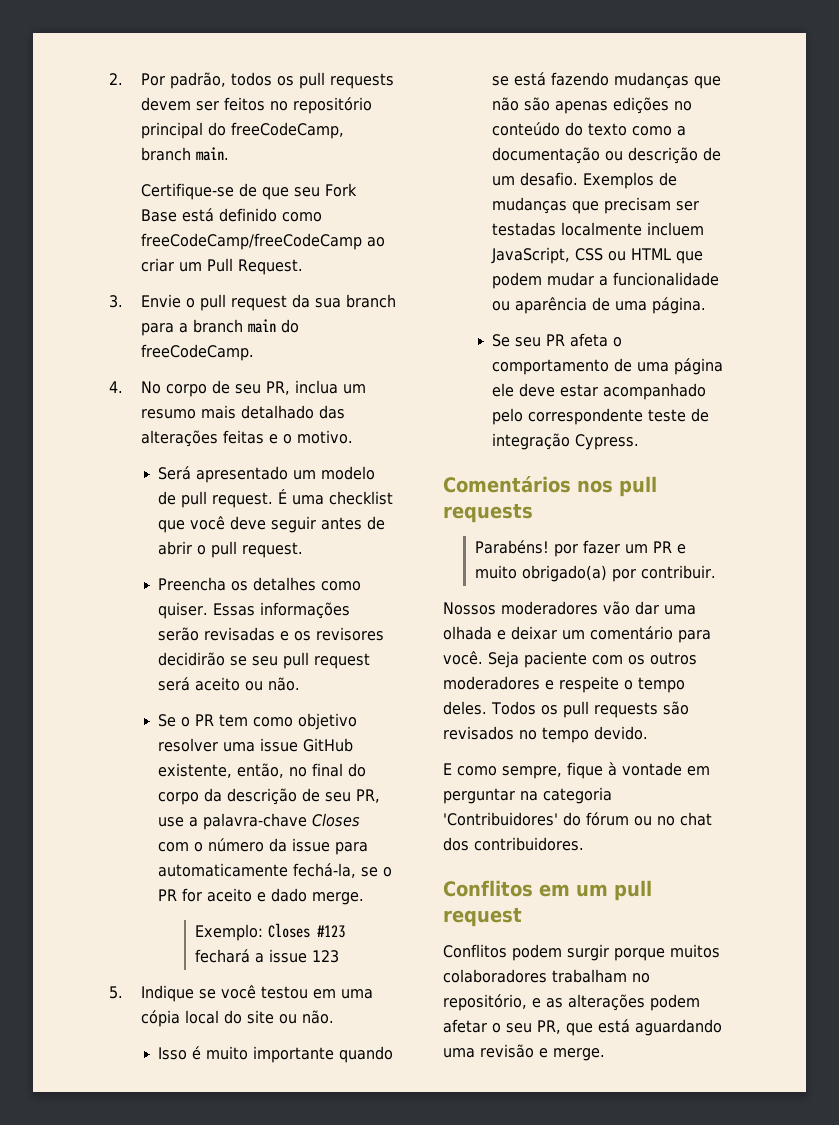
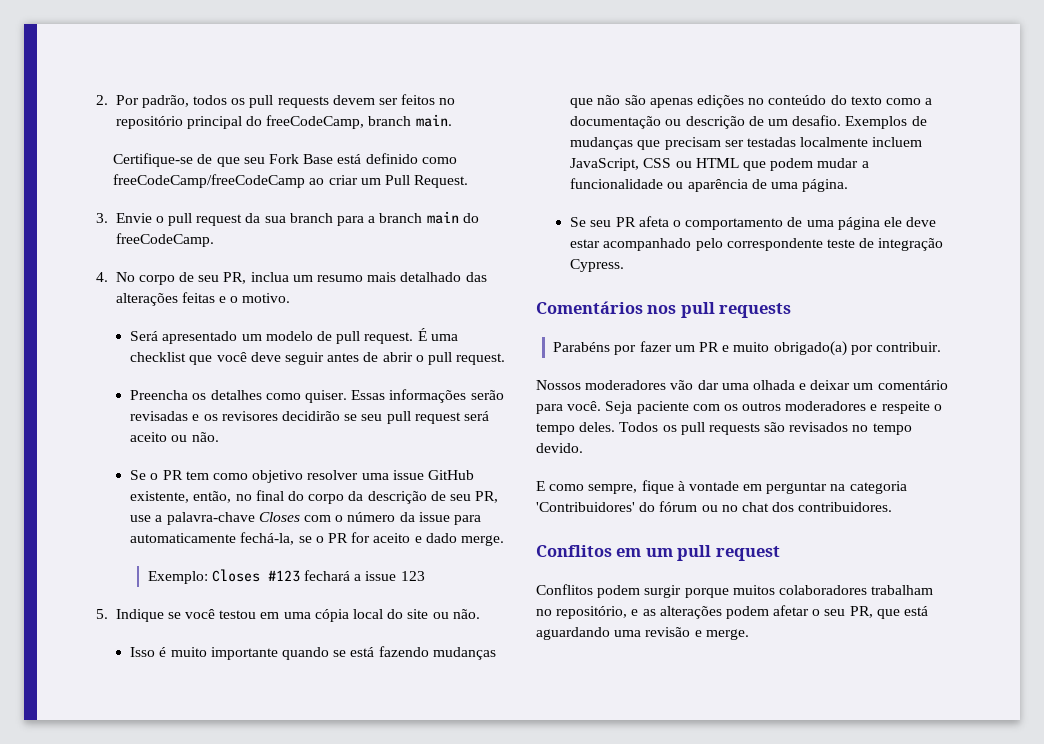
[474,540,549,554] Parabéns! -> [553,342,611,352] Parabéns

